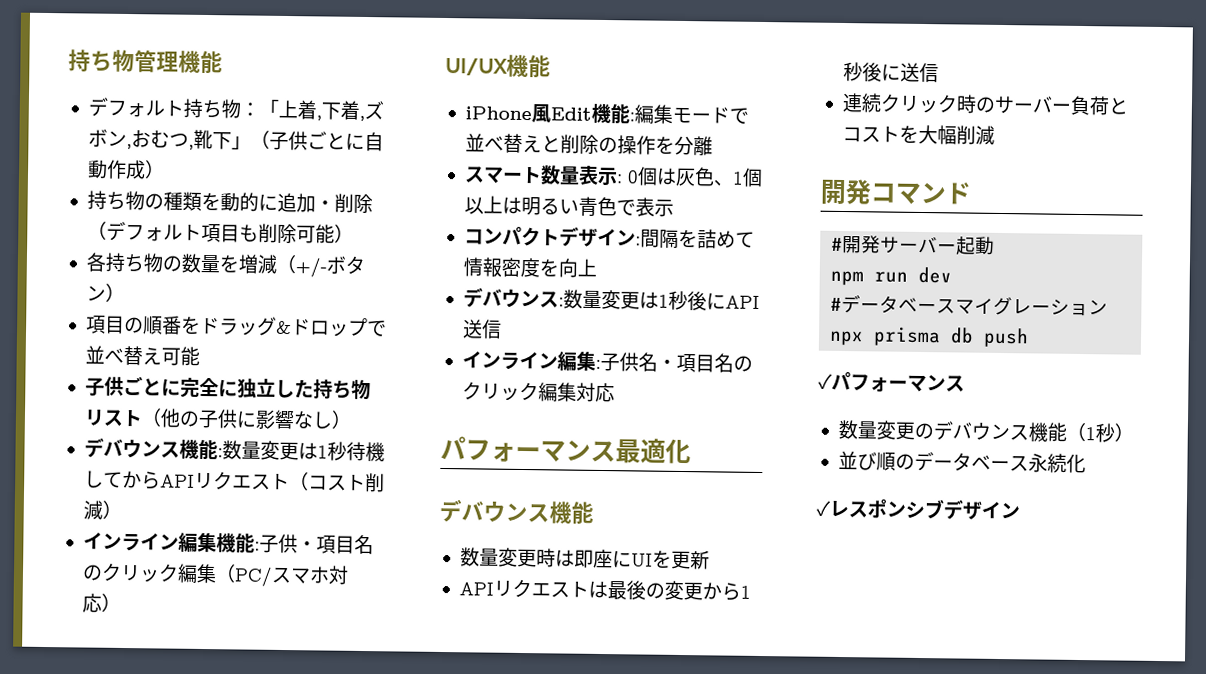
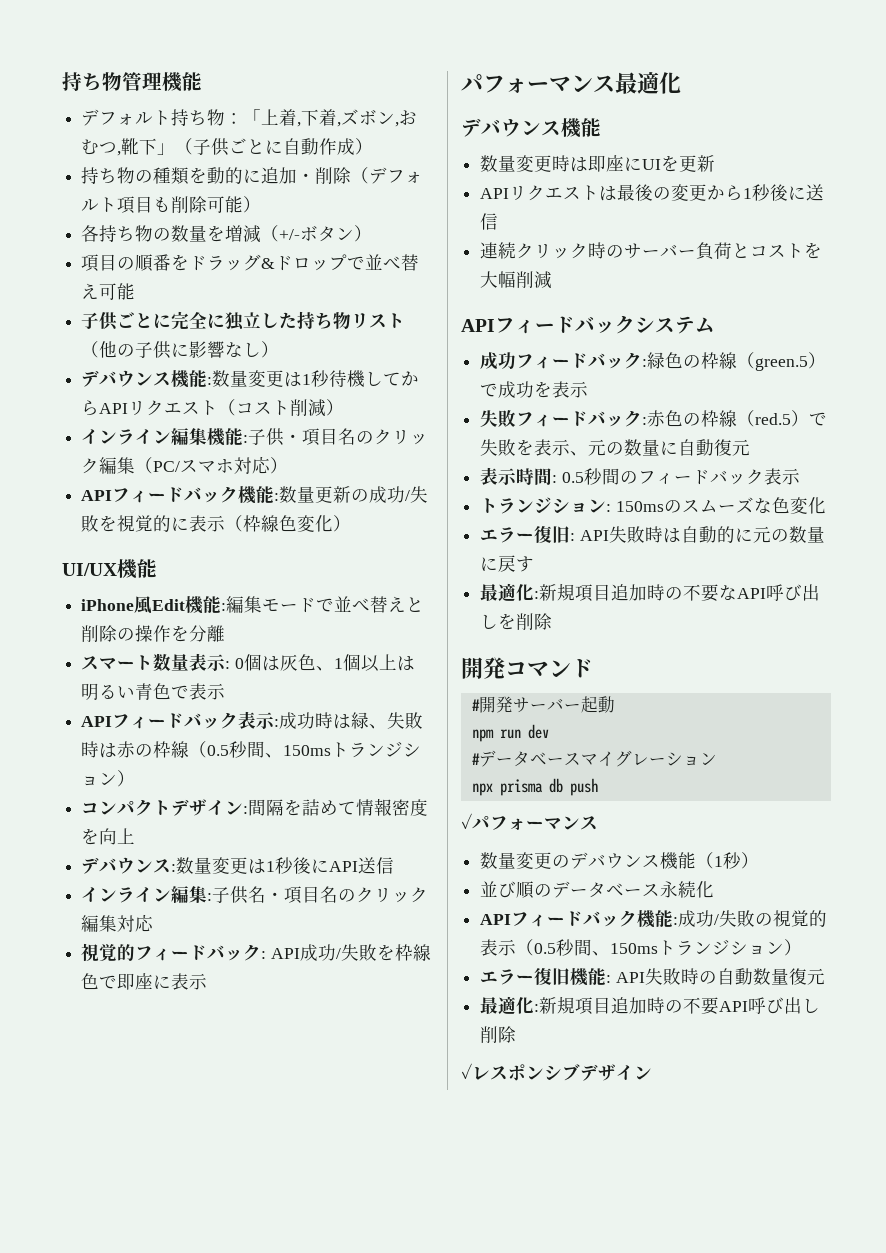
(121, 603) none -> [81,486,429,504] [81,515,352,532] // APIフィードバック機能:数量更新の成功/失敗を視覚的に表示（枠線色変化）
(674, 208) none -> [81,711,424,729] [81,741,422,758] [81,770,136,787] // APIフィードバック表示:成功時は緑、失敗時は赤の枠線（0.5秒間、150msトランジション）
(615, 392) none -> [81,943,431,962] [81,973,208,990] // 視覚的フィードバック: API成功/失敗を枠線色で即座に表示
(995, 135) none -> [461,315,715,334] [480,352,827,371] [480,381,589,398] [480,410,828,427] [480,439,751,456] [480,467,800,485] [480,497,826,514] [480,525,825,543] [480,555,535,572] [480,583,821,602] [480,613,553,630] // APIフィードバックシステム // 成功フィードバック:緑色の枠線（green.5）で成功を表示 // 失敗フィードバック:赤色の枠線（red.5）で失敗を表示、元の数量に自動復元 // 表示時間: 0.5秒間のフィードバック表示 // トランジション: 150msのスムーズな色変化 // エラー復旧: API失敗時は自動的に元の数量に戻す // 最適化:新規項目追加時の不要なAPI呼び出しを削除
(1086, 463) none -> [480,910,828,928] [480,939,803,956] [480,967,825,986] [480,996,821,1015] [480,1026,517,1043] // APIフィードバック機能:成功/失敗の視覚的表示（0.5秒間、150msトランジション） // エラー復旧機能: API失敗時の自動数量復元 // 最適化:新規項目追加時の不要API呼び出し削除

